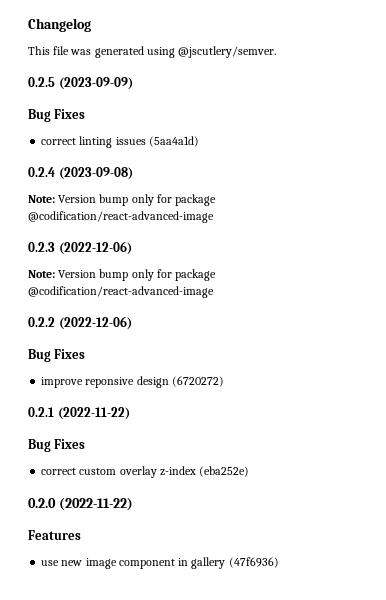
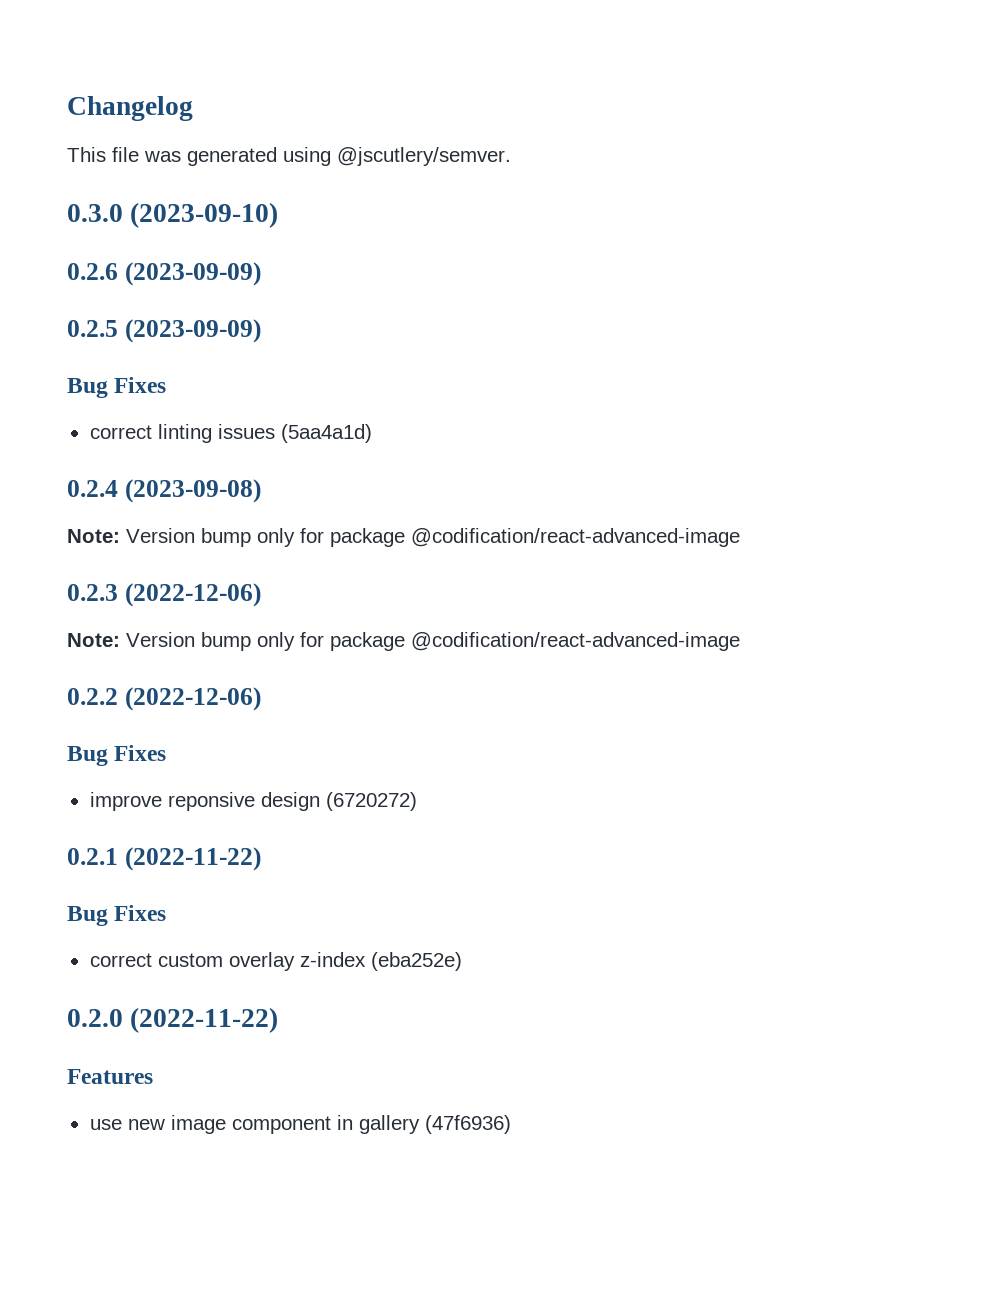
(277, 52) none -> [67,202,279,228] [67,262,261,286] // 0.3.0 (2023-09-10) // 0.2.6 (2023-09-09)

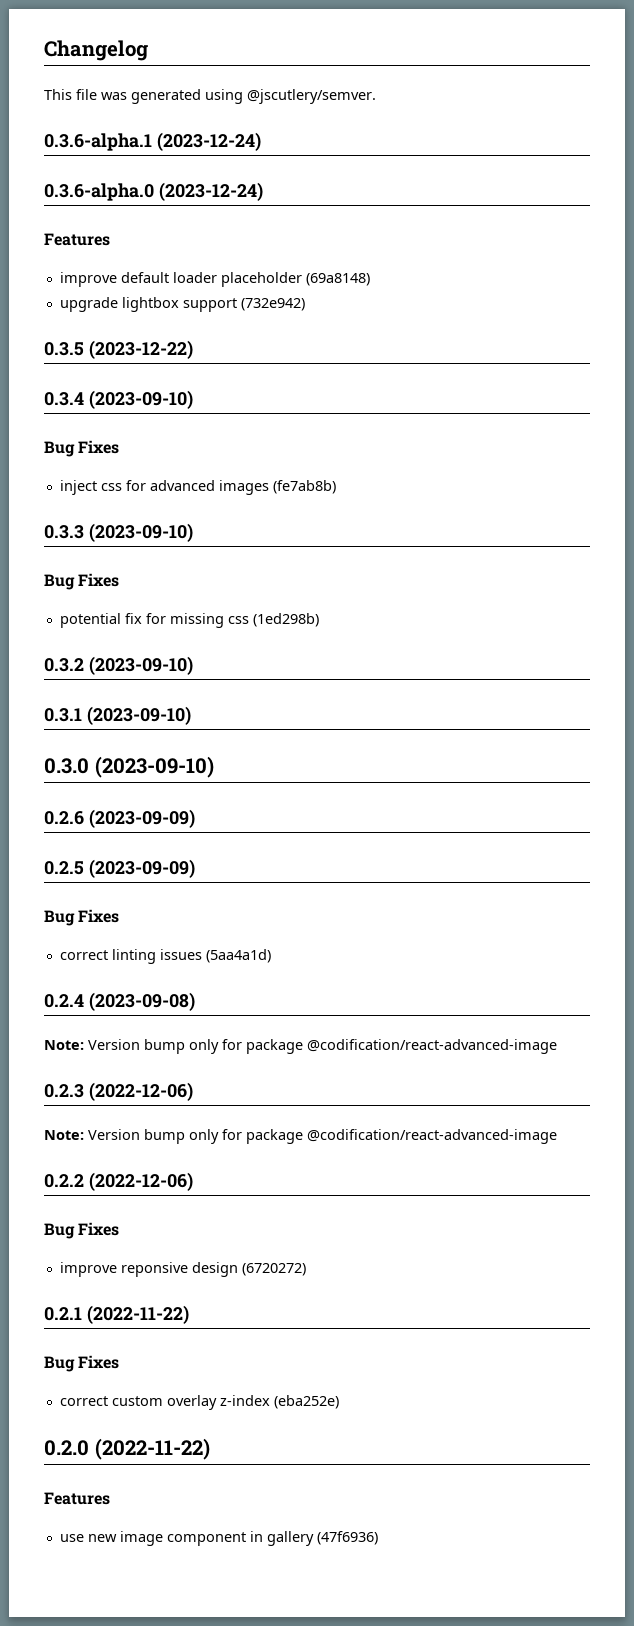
(511, 156) none -> [44,132,261,151] [44,182,263,201] [44,233,110,246] [59,272,370,287] [59,297,305,312] [44,340,193,359] [44,390,193,409] [44,440,120,457] [59,480,336,495] [44,523,193,542] [44,573,120,590] [59,613,319,628] [44,656,193,675] [44,706,191,725] // 0.3.6-alpha.1 (2023-12-24) // 0.3.6-alpha.0 (2023-12-24) // Features // improve default loader placeholder (69a8148) // upgrade lightbox support (732e942) // 0.3.5 (2023-12-22) // 0.3.4 (2023-09-10) // Bug Fixes // inject css for advanced images (fe7ab8b) // 0.3.3 (2023-09-10) // Bug Fixes // potential fix for missing css (1ed298b) // 0.3.2 (2023-09-10) // 0.3.1 (2023-09-10)

